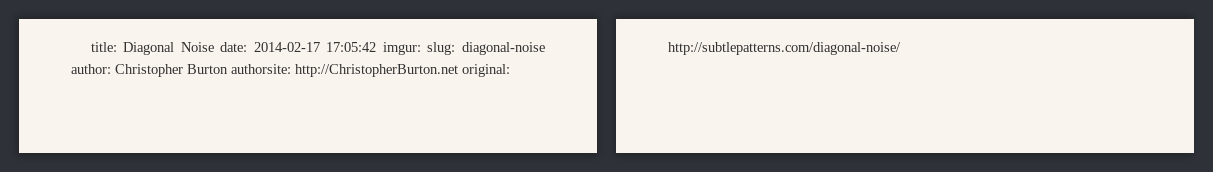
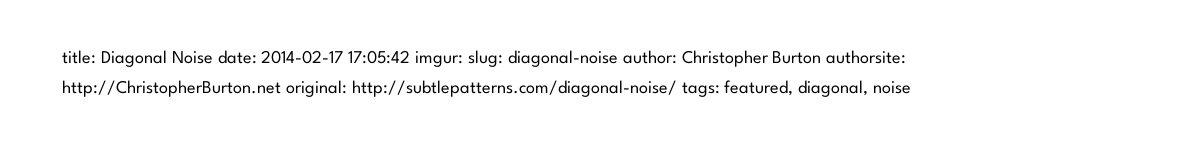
(901, 48) none -> [681,80,912,97] tags: featured, diagonal, noise

